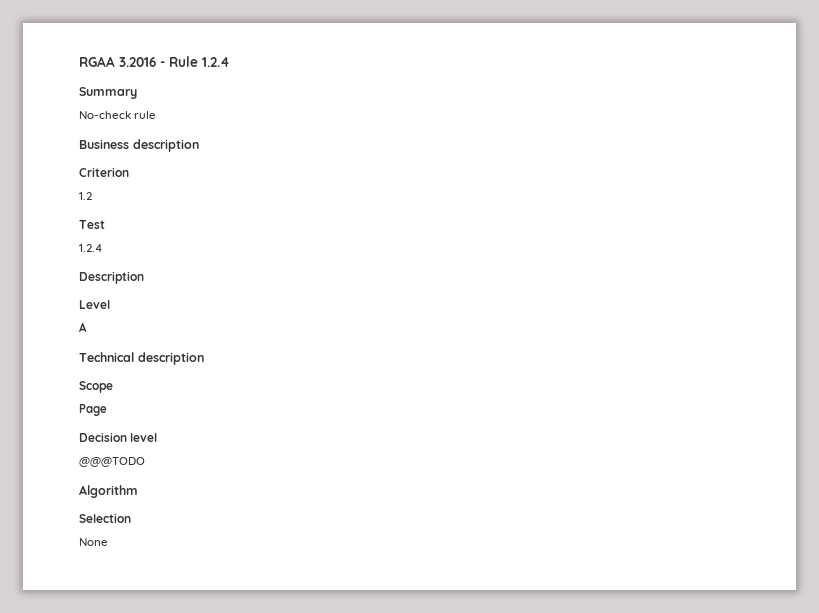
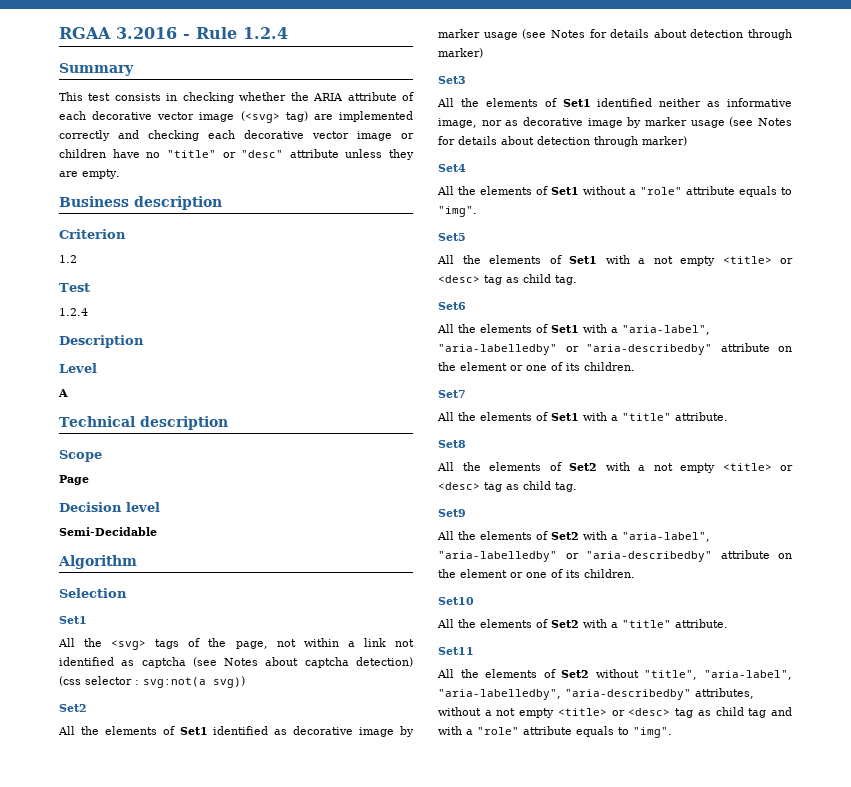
[79,111,157,119] No-check rule -> [59,92,415,103] [59,111,413,123] [59,130,414,141] [59,149,414,160] [59,169,120,179] This test consists in checking whether the ARIA attribute of each decorative vector image (<svg> tag) are implemented correctly and checking each decorative vector image or children have no "title" or "desc" attribute unless they are empty.
[79,457,145,467] @@@TODO -> [59,527,157,536] Semi-Decidable
[79,538,108,546] // None -> [59,616,87,624] [58,638,414,650] [59,657,413,668] [59,676,245,688] [59,704,87,712] [58,726,414,737] [438,29,792,40] [438,48,483,58] [438,76,466,84] [437,98,792,107] [438,117,792,128] [438,136,687,147] [438,164,466,172] [437,186,792,197] [438,206,477,217] [438,233,466,241] [437,255,793,266] [438,274,577,285] [438,302,466,310] [437,324,710,335] [438,343,792,355] [438,362,635,371] [438,390,466,398] [437,412,728,421] [438,440,466,448] [437,462,793,473] [438,481,577,492] [438,509,466,517] [437,531,710,542] [438,550,792,562] [438,569,635,578] [438,597,474,605] [437,619,728,628] [438,647,474,655] [437,669,792,680] [438,688,754,700] [438,707,792,718] [438,726,672,738] // Set1 // All the <svg> tags of the page, not within a link not identified as captcha (see Notes about captcha detection) (css selector : svg:not(a svg)) // Set2 // All the elements of Set1 identified as decorative image by marker usage (see Notes for details about detection through marker) // Set3 // All the elements of Set1 identified neither as informative image, nor as decorative image by marker usage (see Notes for details about detection through marker) // Set4 // All the elements of Set1 without a "role" attribute equals to "img". // Set5 // All the elements of Set1 with a not empty <title> or <desc> tag as child tag. // Set6 // All the elements of Set1 with a "aria-label", "aria-labelledby" or "aria-describedby" attribute on the element or one of its children. // Set7 // All the elements of Set1 with a "title" attribute. // Set8 // All the elements of Set2 with a not empty <title> or <desc> tag as child tag. // Set9 // All the elements of Set2 with a "aria-label", "aria-labelledby" or "aria-describedby" attribute on the element or one of its children. // Set10 // All the elements of Set2 with a "title" attribute. // Set11 // All the elements of Set2 without "title", "aria-label", "aria-labelledby", "aria-describedby" attributes, without a not empty <title> or <desc> tag as child tag and with a "role" attribute equals to "img".

